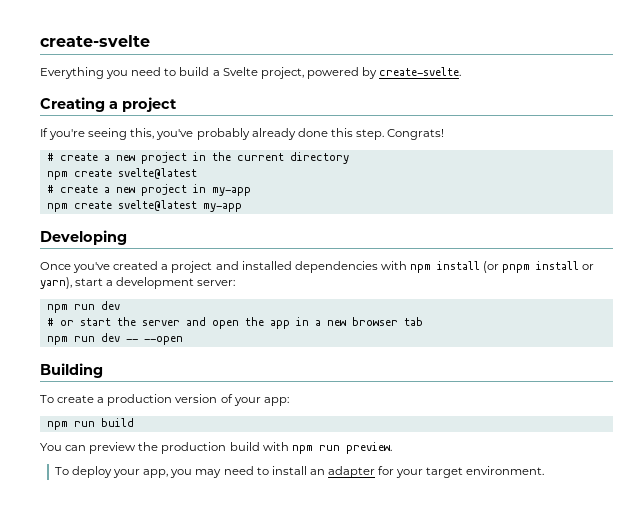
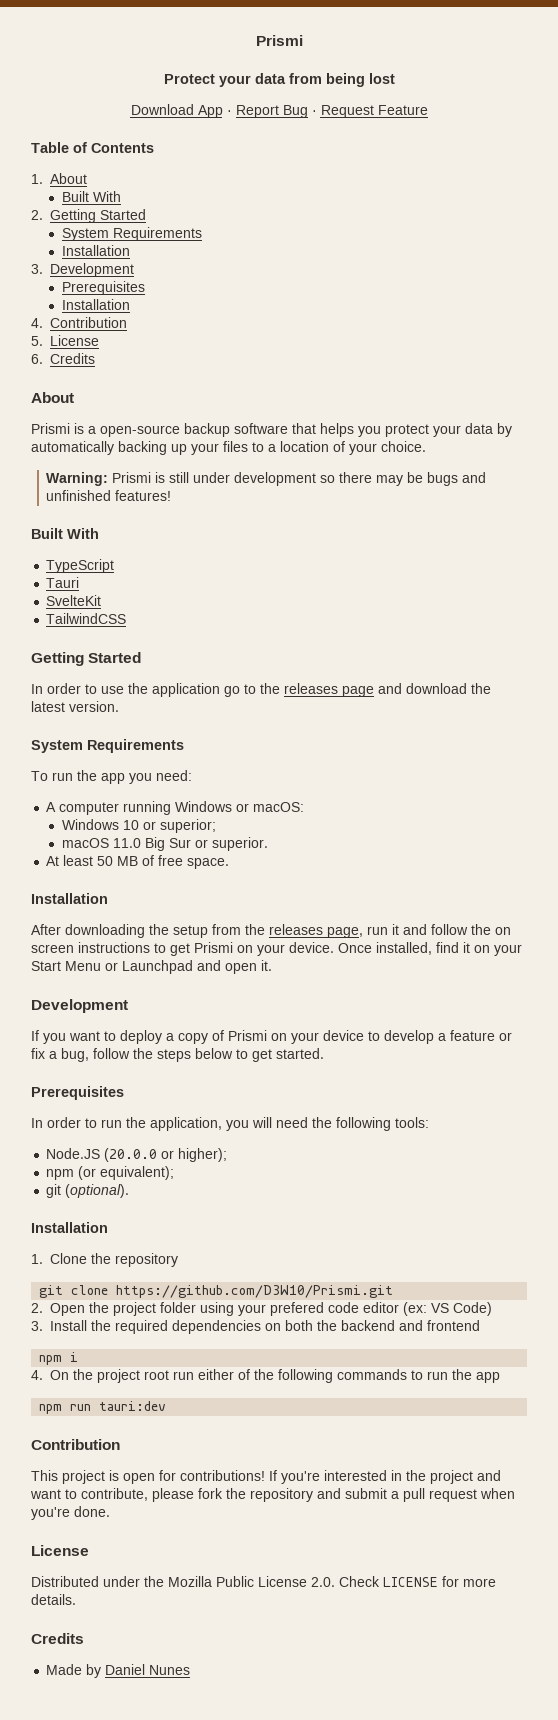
[40,35,150,47] [40,67,462,79] [40,97,177,112] [40,128,445,140] [46,152,349,164] [46,168,197,180] [46,184,251,196] [46,200,242,212] [40,230,127,245] [40,261,595,273] [40,277,236,289] [46,301,120,313] [46,317,423,329] [46,333,183,345] [40,363,103,378] [40,394,289,406] [46,418,134,430] [40,442,392,454] [54,466,545,478] create-svelte // Everything you need to build a Svelte project, powered by create-svelte. // Creating a project // If you're seeing this, you've probably already done this step. Congrats! // # create a new project in the current directory // npm create svelte@latest // # create a new project in my-app // npm create svelte@latest my-app // Developing // Once you've created a project and installed dependencies with npm install (or pnpm install or yarn), start a development server: // npm run dev // # or start the server and open the app in a new browser tab // npm run dev -- --open // Building // To create a production version of your app: // npm run build // You can preview the production build with npm run preview. // To deploy your app, you may need to install an adapter for your target environment. -> [255,35,303,46] [163,73,395,87] [130,104,428,118] [31,142,154,153] [31,173,87,184] [61,191,121,202] [31,209,146,223] [61,227,202,241] [61,245,130,256] [31,263,134,277] [61,281,145,295] [61,299,130,310] [31,317,127,328] [31,335,99,346] [31,353,95,364] [31,392,74,403] [31,423,512,437] [31,441,426,455] [46,472,487,486] [46,490,172,501] [31,528,99,539] [46,559,115,573] [46,577,80,588] [46,595,102,606] [46,613,127,624] [31,652,142,666] [31,683,491,697] [31,701,119,712] [31,739,184,753] [31,770,192,784] [46,801,305,815] [61,819,216,833] [61,837,268,851] [46,855,230,869] [31,893,108,904] [31,924,511,938] [31,942,522,956] [31,960,272,974] [31,999,128,1013] [31,1030,512,1044] [31,1048,324,1062] [31,1086,124,1100] [31,1117,429,1131] [46,1148,228,1162] [46,1166,175,1180] [46,1184,130,1198] [31,1222,108,1233] [31,1253,178,1267] [39,1285,394,1298] [31,1302,492,1316] [31,1320,480,1334] [39,1352,79,1365] [31,1369,500,1383] [39,1401,167,1414] [31,1439,120,1450] [31,1470,501,1484] [30,1488,515,1502] [31,1506,110,1520] [31,1545,89,1556] [31,1576,496,1587] [31,1594,76,1605] [31,1633,84,1644] [46,1664,191,1678] Prismi // Protect your data from being lost // Download App · Report Bug · Request Feature // Table of Contents // 1. About // Built With // 2. Getting Started // System Requirements // Installation // 3. Development // Prerequisites // Installation // 4. Contribution // 5. License // 6. Credits // About // Prismi is a open-source backup software that helps you protect your data by automatically backing up your files to a location of your choice. // Warning: Prismi is still under development so there may be bugs and unfinished features! // Built With // TypeScript // Tauri // SvelteKit // TailwindCSS // Getting Started // In order to use the application go to the releases page and download the latest version. // System Requirements // To run the app you need: // A computer running Windows or macOS: // Windows 10 or superior; // macOS 11.0 Big Sur or superior. // At least 50 MB of free space. // Installation // After downloading the setup from the releases page, run it and follow the on screen instructions to get Prismi on your device. Once installed, find it on your Start Menu or Launchpad and open it. // Development // If you want to deploy a copy of Prismi on your device to develop a feature or fix a bug, follow the steps below to get started. // Prerequisites // In order to run the application, you will need the following tools: // Node.JS (20.0.0 or higher); // npm (or equivalent); // git (optional). // Installation // 1. Clone the repository // git clone https://github.com/D3W10/Prismi.git // 2. Open the project folder using your prefered code editor (ex: VS Code) // 3. Install the required dependencies on both the backend and frontend // npm i // 4. On the project root run either of the following commands to run the app // npm run tauri:dev // Contribution // This project is open for contributions! If you're interested in the project and want to contribute, please fork the repository and submit a pull request when you're done. // License // Distributed under the Mozilla Public License 2.0. Check LICENSE for more details. // Credits // Made by Daniel Nunes

